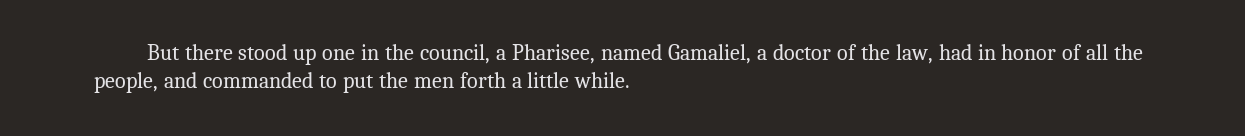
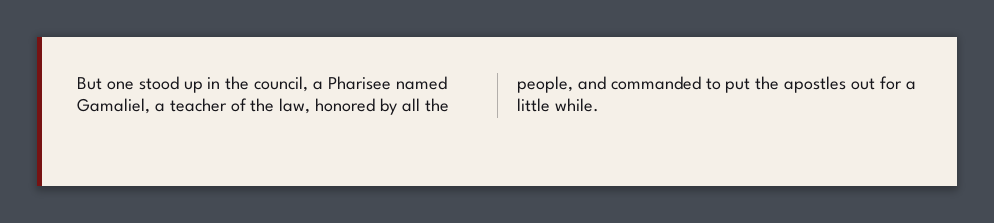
[184,44,233,60] there -> [106,81,134,90] one
[322,49,356,60] one -> (203, 87) none
[512,44,596,64] Pharisee, -> [327,76,391,90] Pharisee
[772,44,831,60] doctor -> [169,98,227,112] teacher
[938,44,1083,60] had in honor of -> [315,98,398,115] honored by
[413,72,506,88] men forth -> [784,76,902,93] apostles out for

